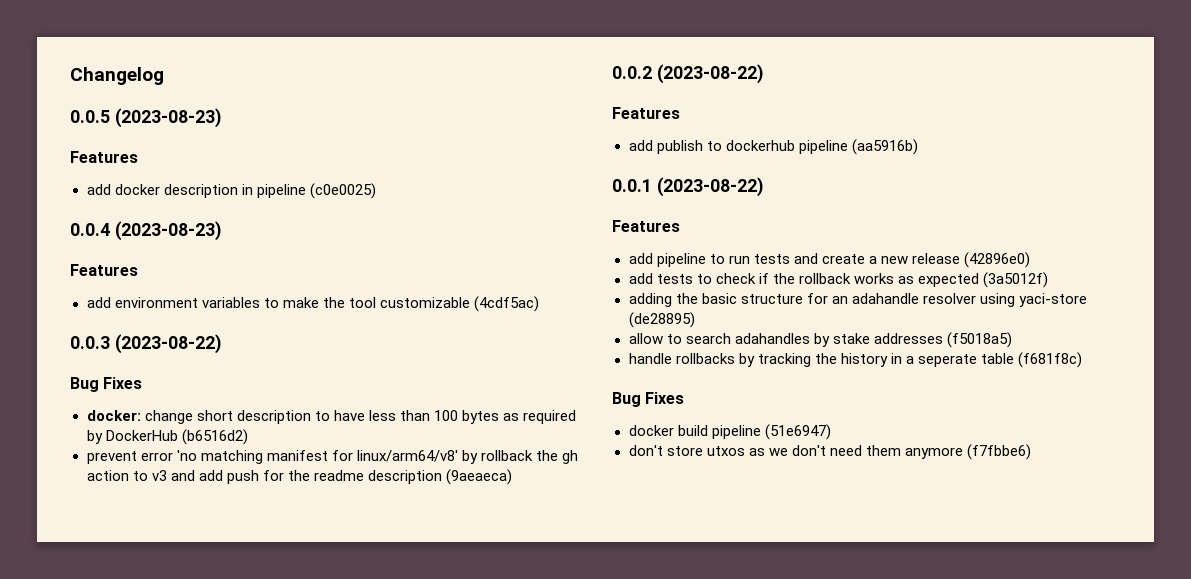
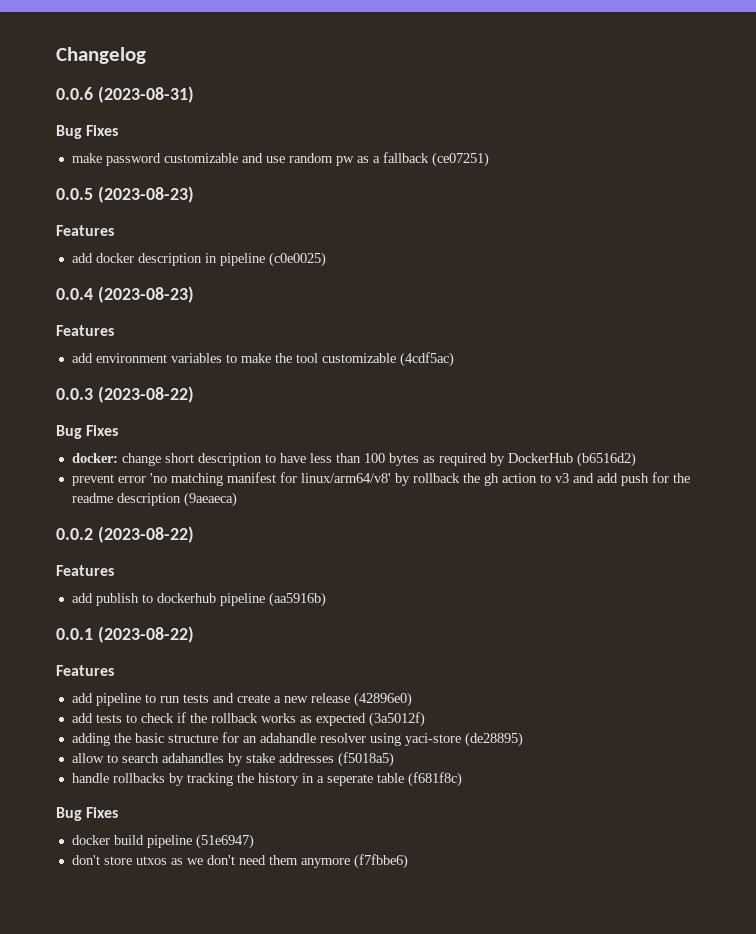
(164, 76) none -> [56,86,194,103] [56,125,119,139] [71,152,489,167] // 0.0.6 (2023-08-31) // Bug Fixes // make password customizable and use random pw as a fallback (ce07251)

